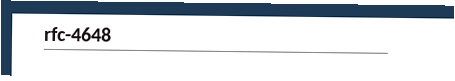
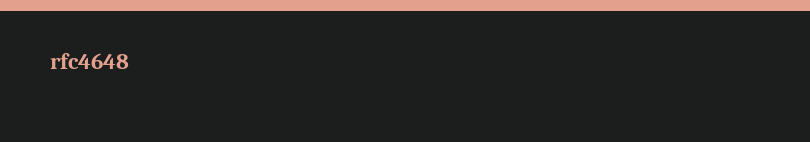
[43,26,112,42] rfc-4648 -> [50,53,129,69] rfc4648

